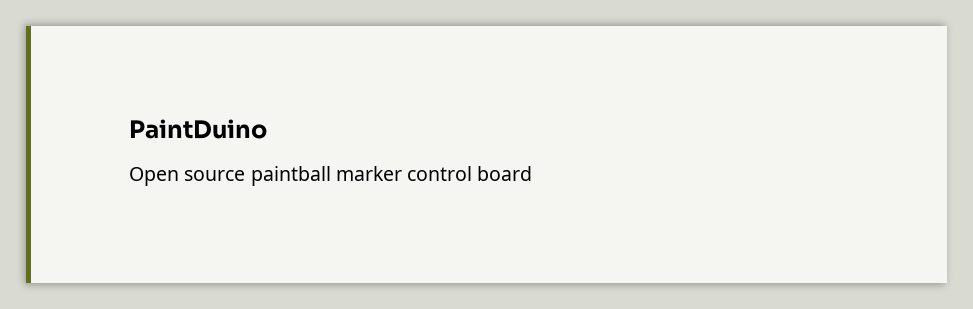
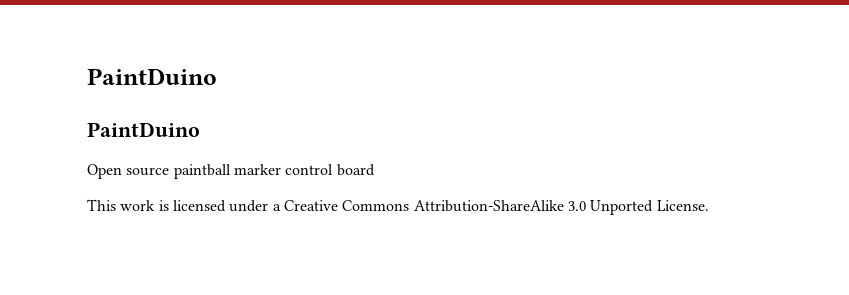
[129,119,267,139] PaintDuino -> [87,68,217,85] [87,122,200,137] PaintDuino // PaintDuino
(533, 173) none -> [87,199,709,215] // This work is licensed under a Creative Commons Attribution-ShareAlike 3.0 Unported License.

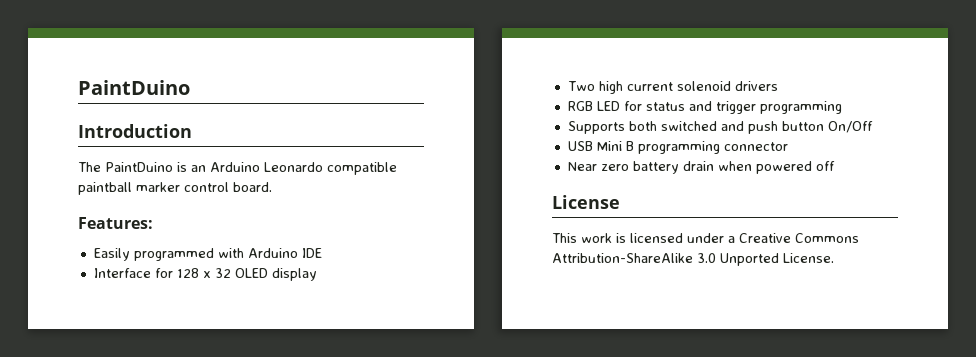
[87,68,217,85] [87,122,200,137] [87,164,375,179] PaintDuino // PaintDuino // Open source paintball marker control board -> [78,80,190,95] [78,124,192,138] [78,162,397,175] [78,182,272,195] [78,217,153,229] [93,248,322,261] [93,268,317,281] [567,81,778,94] [567,101,842,114] [567,121,873,134] [567,141,788,154] [567,161,835,174] [552,195,620,209] PaintDuino // Introduction // The PaintDuino is an Arduino Leonardo compatible paintball marker control board. // Features: // Easily programmed with Arduino IDE // Interface for 128 x 32 OLED display // Two high current solenoid drivers // RGB LED for status and trigger programming // Supports both switched and push button On/Off // USB Mini B programming connector // Near zero battery drain when powered off // License

